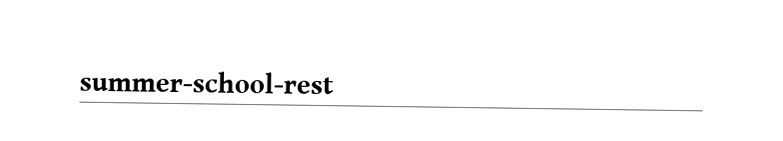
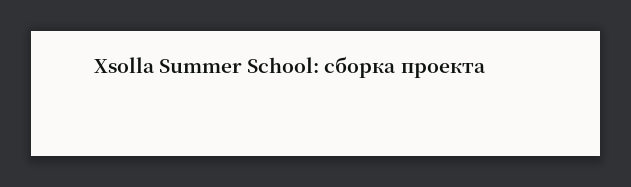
[79,69,334,95] summer-school-rest -> [94,56,486,78] Xsolla Summer School: сборка проекта

